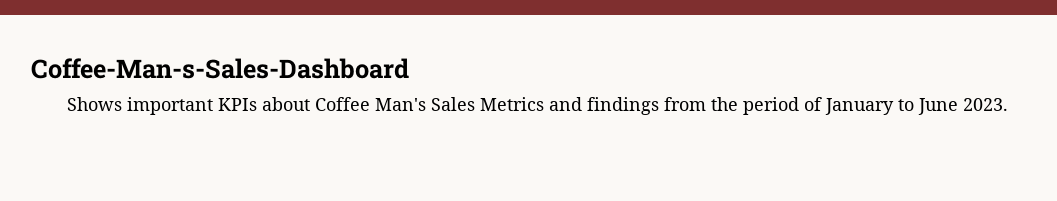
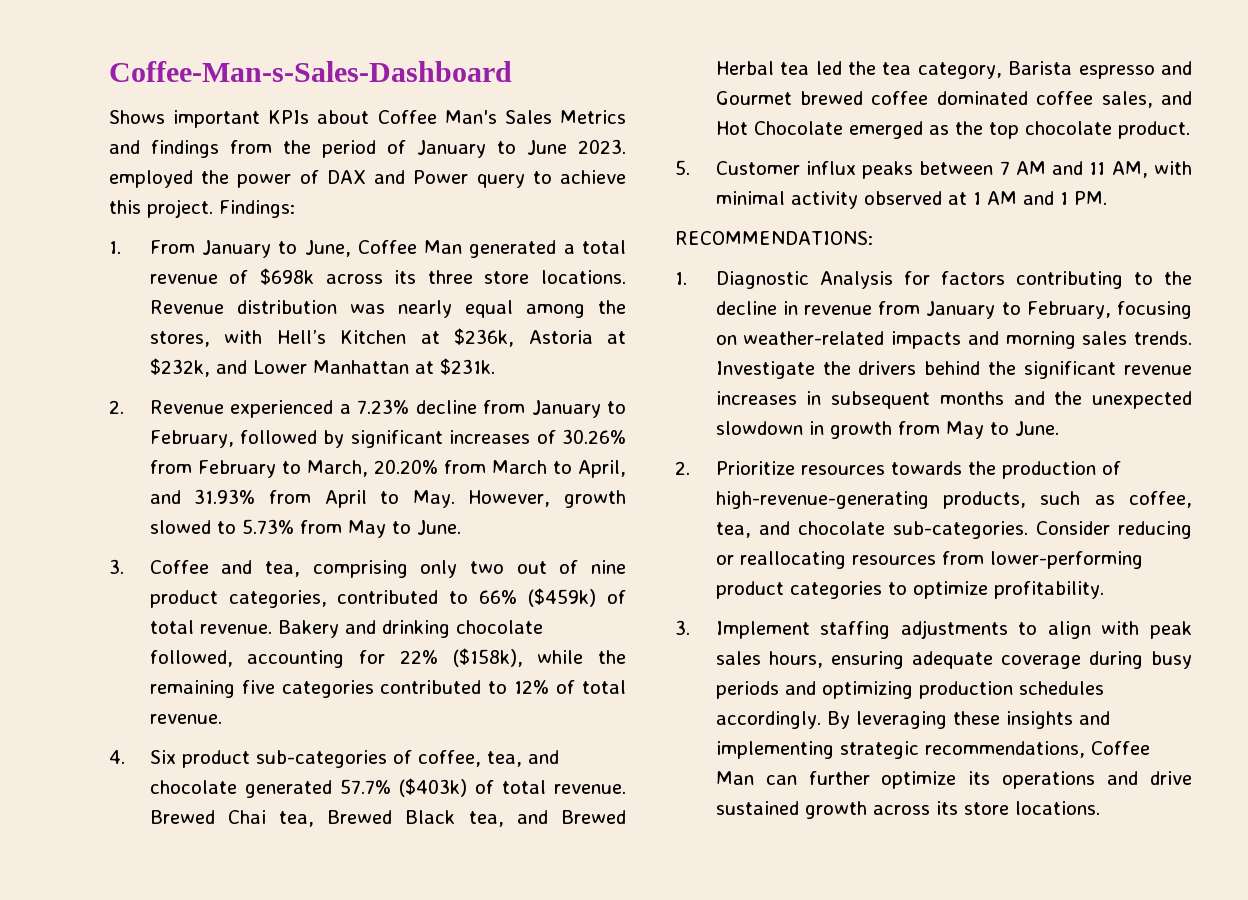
(1009, 104) none -> [109,170,626,188] [109,199,295,218] [109,240,626,258] [149,268,626,285] [149,300,626,318] [149,328,626,347] [149,358,495,377] [109,399,626,418] [149,429,626,448] [149,459,626,478] [149,489,626,508] [149,519,461,538] [109,559,626,578] [149,588,626,608] [149,620,543,638] [149,648,626,668] [149,680,626,698] [149,714,222,724] [109,750,559,768] [149,778,626,798] [149,810,626,827] [715,61,1192,79] [715,91,1192,108] [715,121,1190,139] [675,160,1192,179] [715,191,1107,209] [675,231,873,245] [675,271,1192,289] [715,301,1192,319] [715,331,1192,349] [715,361,1192,379] [715,391,1192,409] [715,421,1059,439] [675,461,1121,479] [715,491,1192,509] [715,521,1192,539] [715,551,1143,569] [715,581,1104,599] [675,620,1192,639] [715,651,1192,669] [715,681,1104,699] [715,711,1110,729] [715,741,1150,759] [715,771,1192,789] [715,801,1100,819] employed the power of DAX and Power query to achieve this project. Findings: // 1. From January to June, Coffee Man generated a total revenue of $698k across its three store locations. Revenue distribution was nearly equal among the stores, with Hell’s Kitchen at $236k, Astoria at $232k, and Lower Manhattan at $231k. // 2. Revenue experienced a 7.23% decline from January to February, followed by significant increases of 30.26% from February to March, 20.20% from March to April, and 31.93% from April to May. However, growth slowed to 5.73% from May to June. // 3. Coffee and tea, comprising only two out of nine product categories, contributed to 66% ($459k) of total revenue. Bakery and drinking chocolate followed, accounting for 22% ($158k), while the remaining five categories contributed to 12% of total revenue. // 4. Six product sub-categories of coffee, tea, and chocolate generated 57.7% ($403k) of total revenue. Brewed Chai tea, Brewed Black tea, and Brewed Herbal tea led the tea category, Barista espresso and Gourmet brewed coffee dominated coffee sales, and Hot Chocolate emerged as the top chocolate product. // 5. Customer influx peaks between 7 AM and 11 AM, with minimal activity observed at 1 AM and 1 PM. // RECOMMENDATIONS: // 1. Diagnostic Analysis for factors contributing to the decline in revenue from January to February, focusing on weather-related impacts and morning sales trends. Investigate the drivers behind the significant revenue increases in subsequent months and the unexpected slowdown in growth from May to June. // 2. Prioritize resources towards the production of high-revenue-generating products, such as coffee, tea, and chocolate sub-categories. Consider reducing or reallocating resources from lower-performing product categories to optimize profitability. // 3. Implement staffing adjustments to align with peak sales hours, ensuring adequate coverage during busy periods and optimizing production schedules accordingly. By leveraging these insights and implementing strategic recommendations, Coffee Man can further optimize its operations and drive sustained growth across its store locations.

